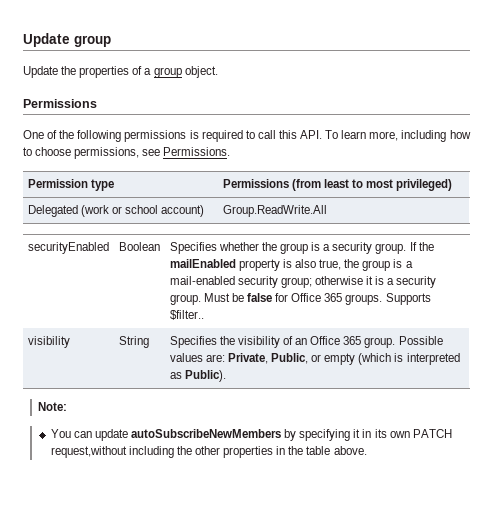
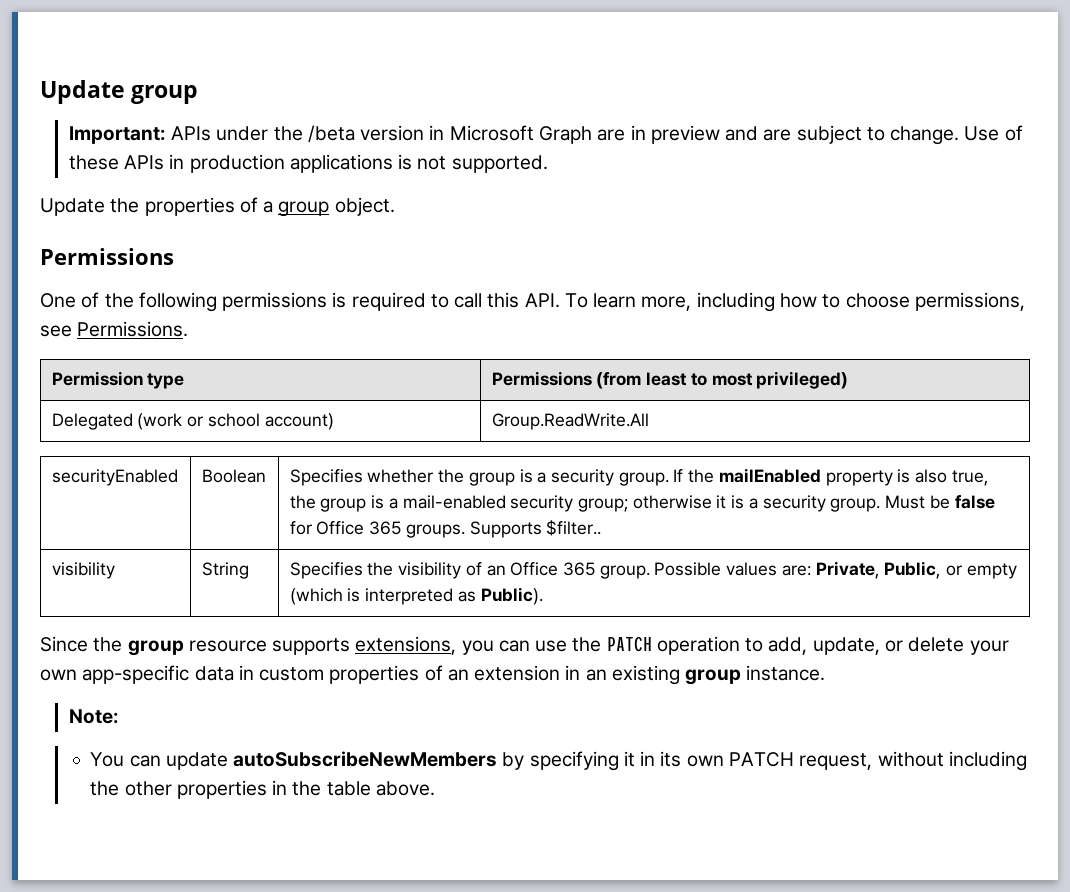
(111, 41) none -> [68,125,1023,145] [68,154,548,173] // Important: APIs under the /beta version in Microsoft Graph are in preview and are subject to change. Use of these APIs in production applications is not supported.
(226, 376) none -> [40,636,1009,656] [40,665,826,685] // Since the group resource supports extensions, you can use the PATCH operation to add, update, or delete your own app-specific data in custom properties of an extension in an existing group instance.
[50,446,127,458] request,without -> [799,751,944,770] request, without

